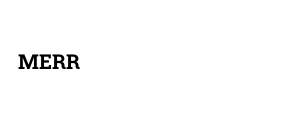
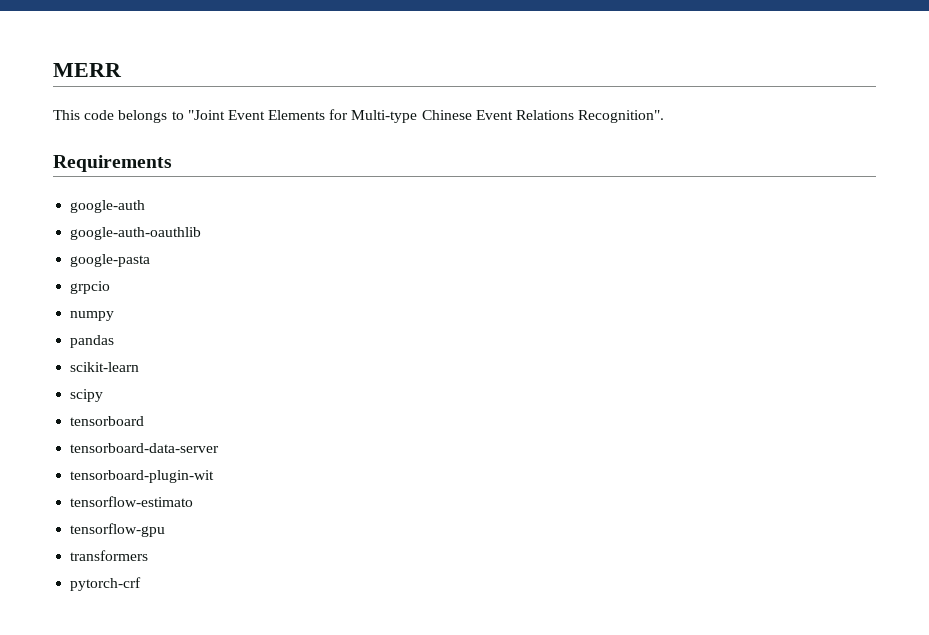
(80, 61) none -> [53,109,665,123] [53,155,172,172] [70,200,146,213] [70,227,202,240] [70,254,151,267] [70,281,111,294] [70,311,115,321] [70,335,115,348] [70,362,140,372] [70,389,104,402] [70,416,145,426] [70,443,220,453] [70,470,215,483] [70,496,194,507] [70,523,166,537] [70,550,149,561] [70,577,142,591] // This code belongs to "Joint Event Elements for Multi-type Chinese Event Relations Recognition". // Requirements // google-auth // google-auth-oauthlib // google-pasta // grpcio // numpy // pandas // scikit-learn // scipy // tensorboard // tensorboard-data-server // tensorboard-plugin-wit // tensorflow-estimato // tensorflow-gpu // transformers // pytorch-crf

